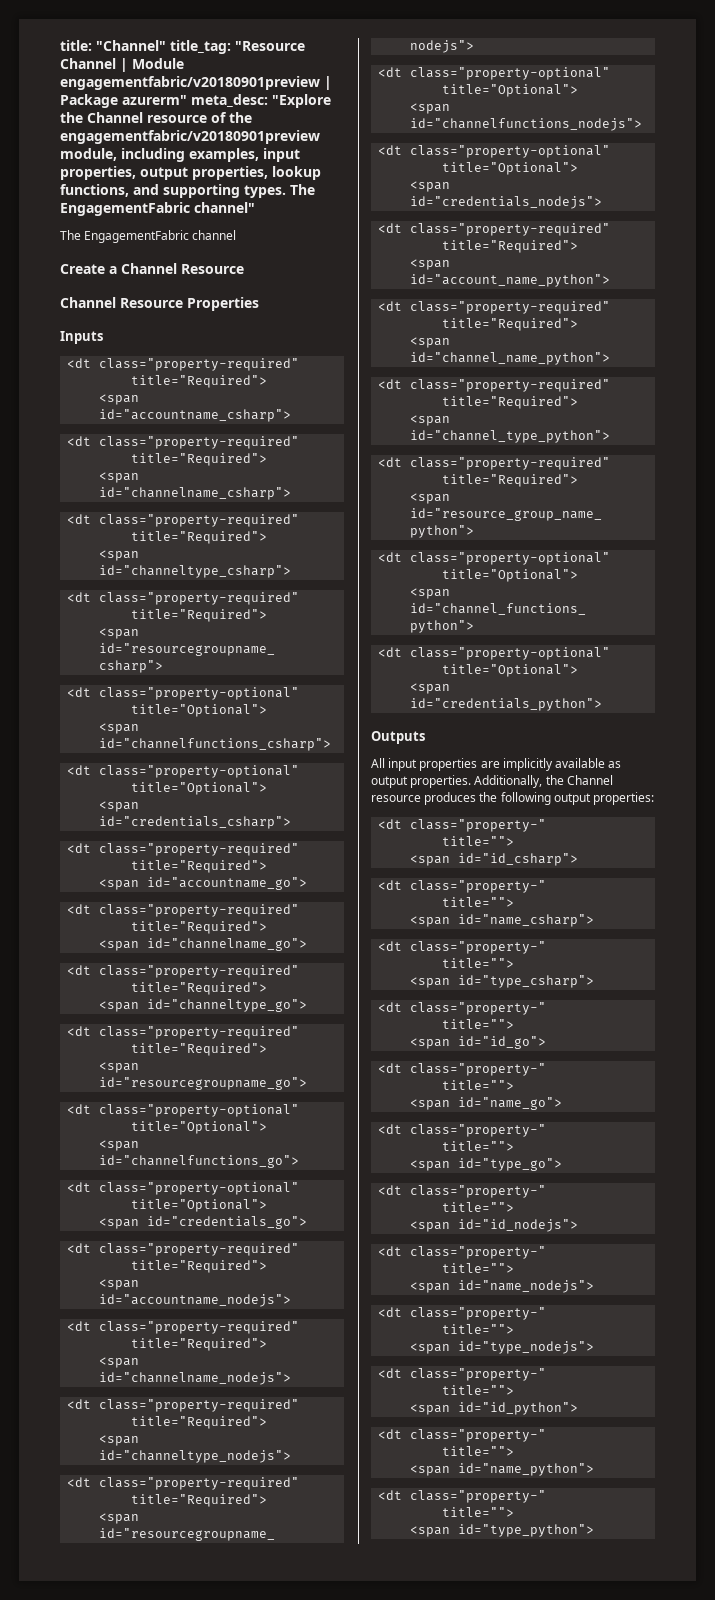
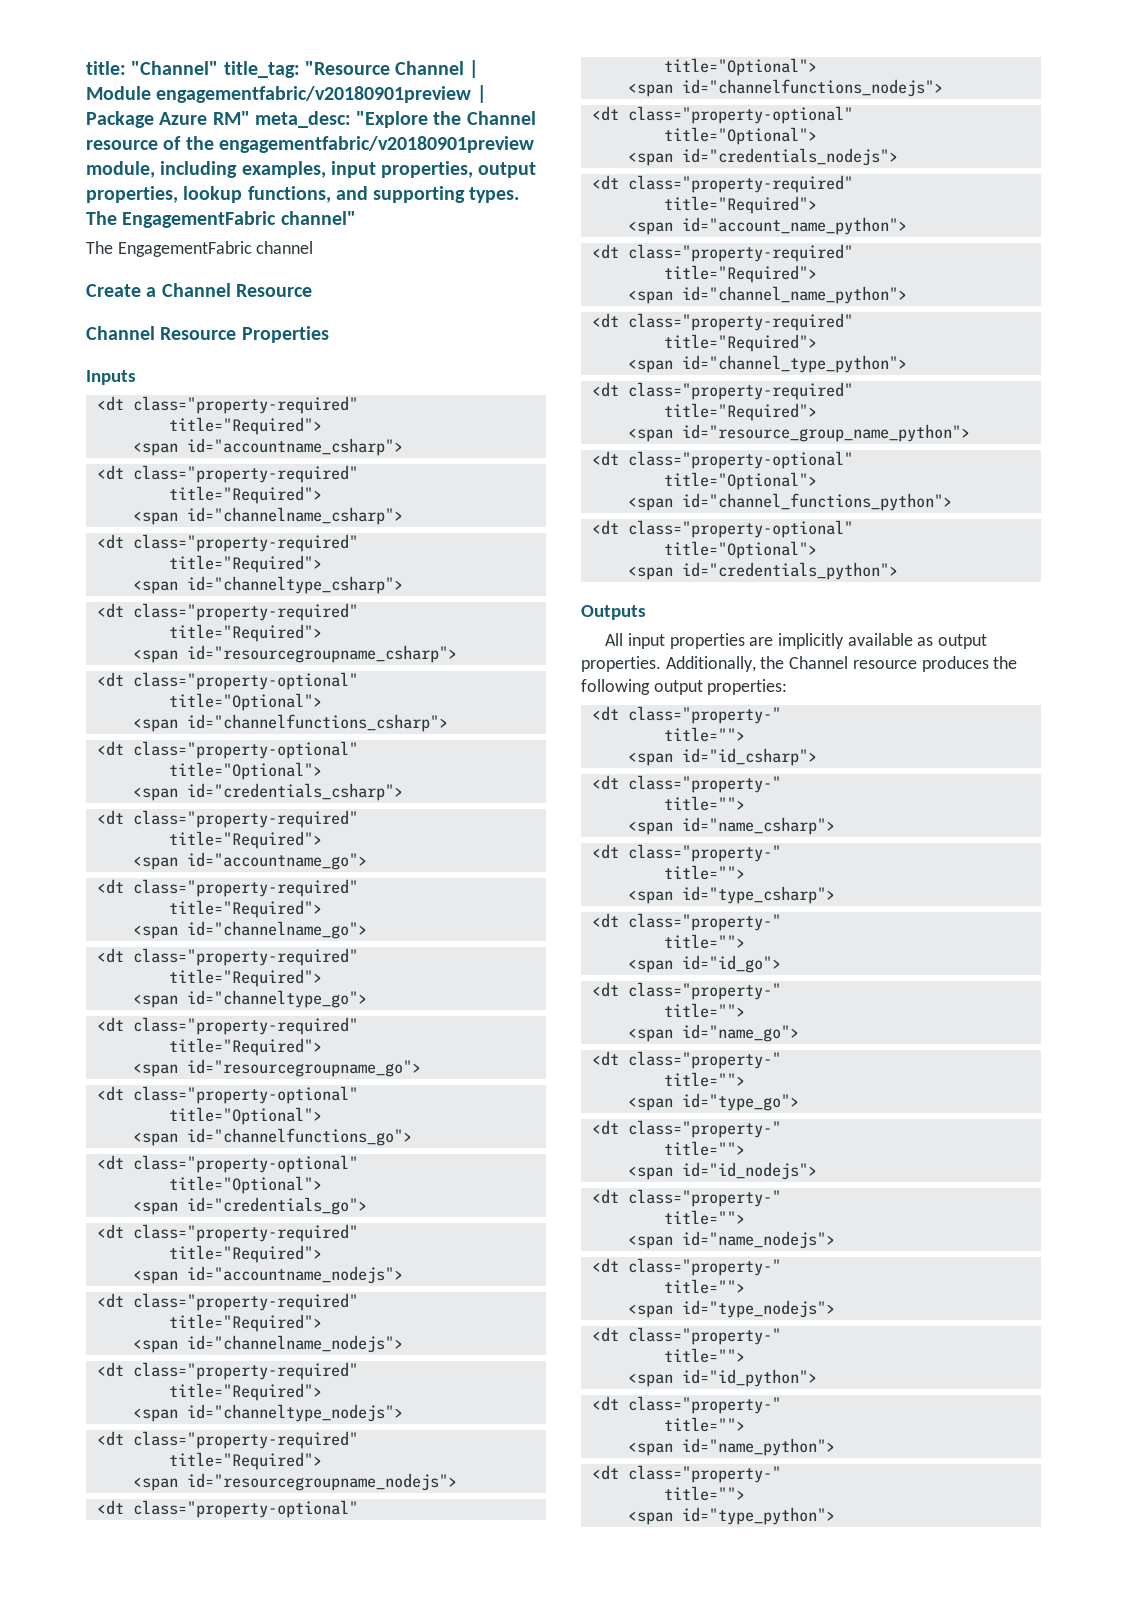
[122,95,187,105] azurerm" -> [159,111,250,125] Azure RM"

